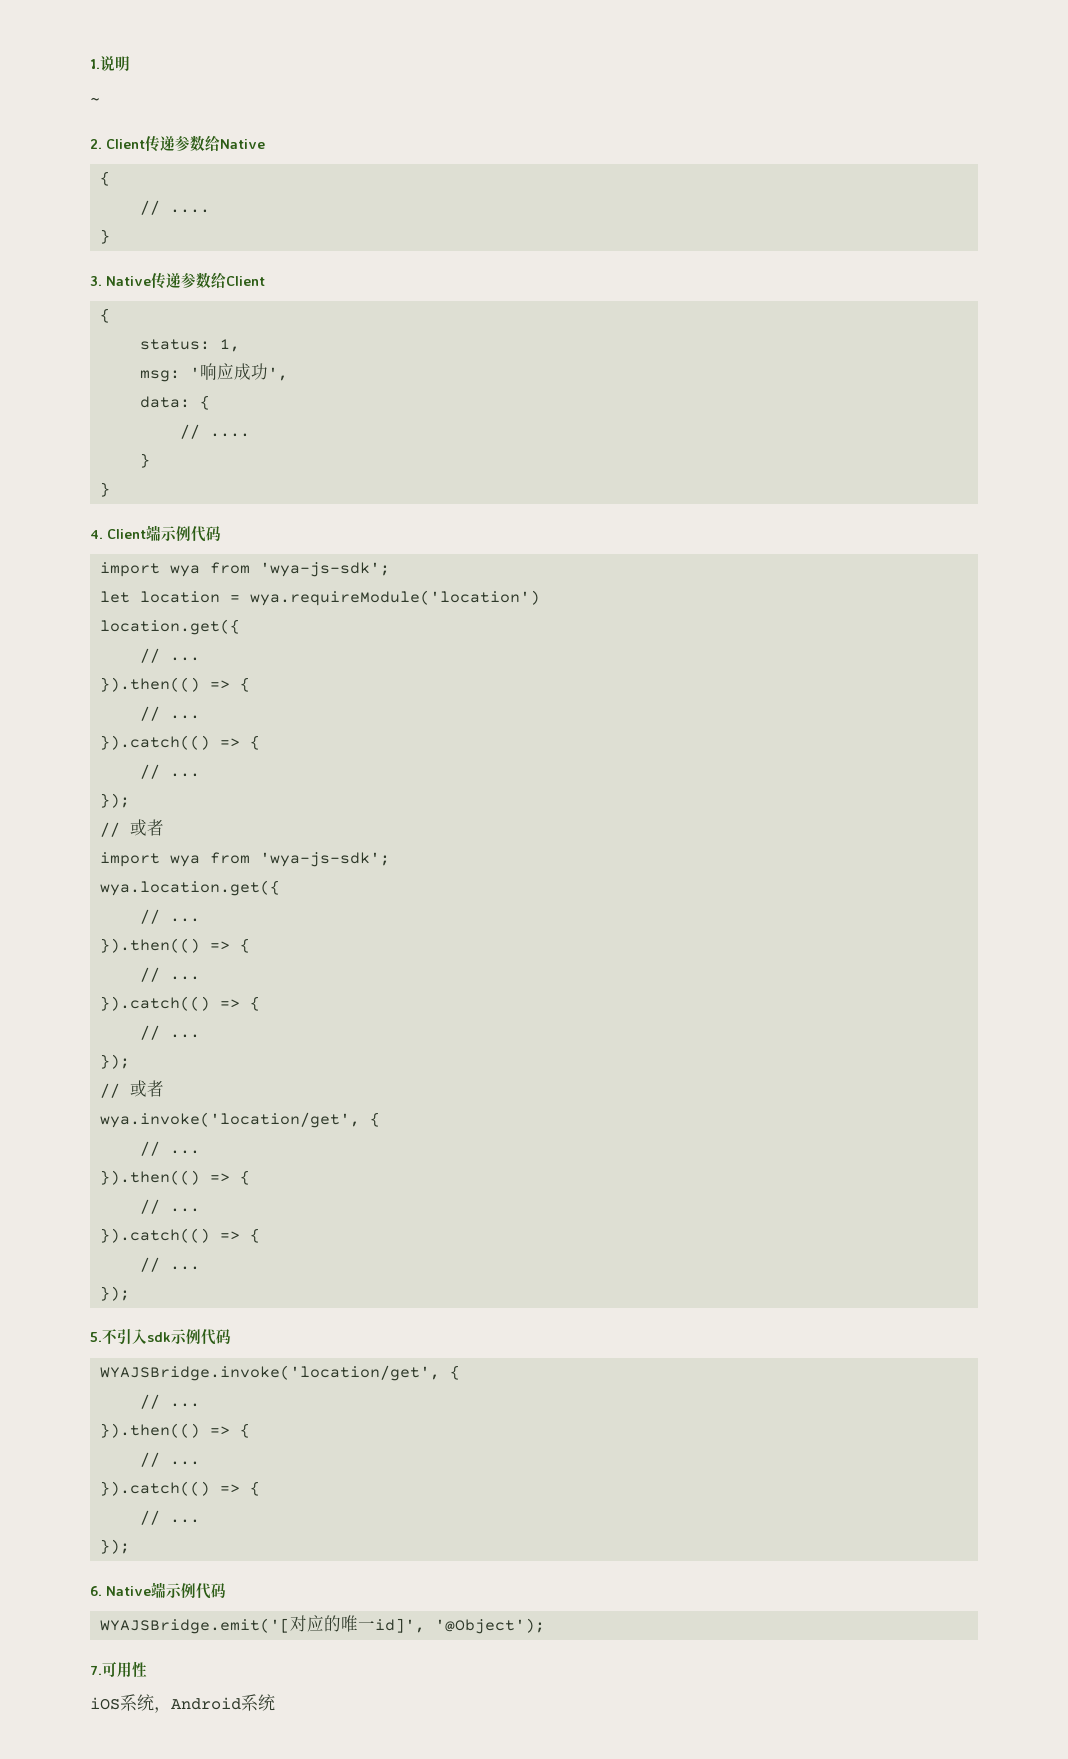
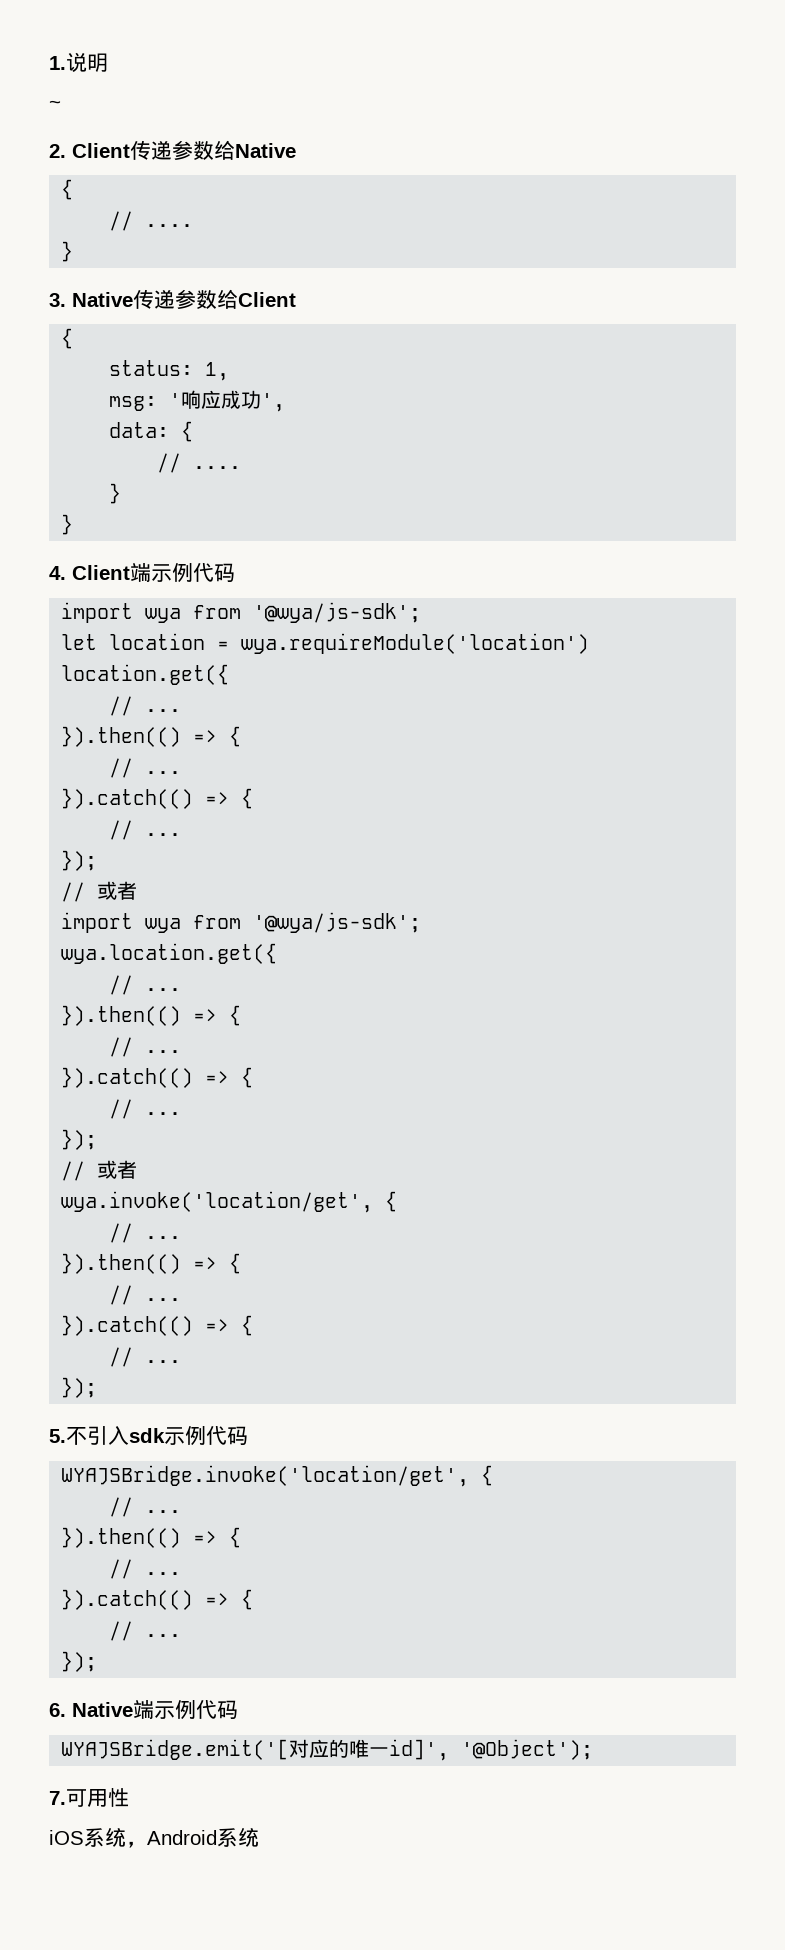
[260,562,391,577] 'wya-js-sdk'; -> [253,602,422,623] '@wya/js-sdk';
[260,852,391,867] 'wya-js-sdk'; -> [253,912,422,933] '@wya/js-sdk';

